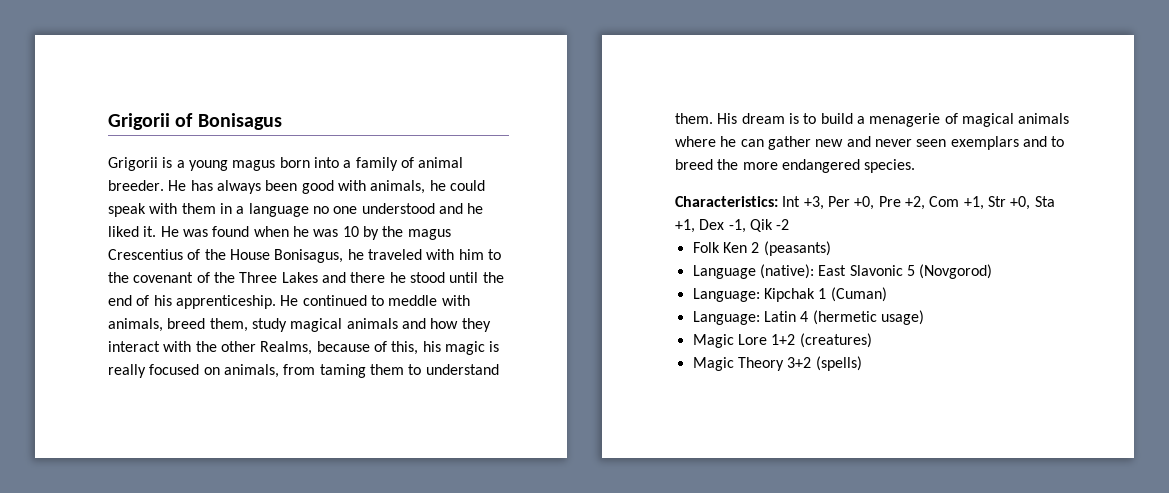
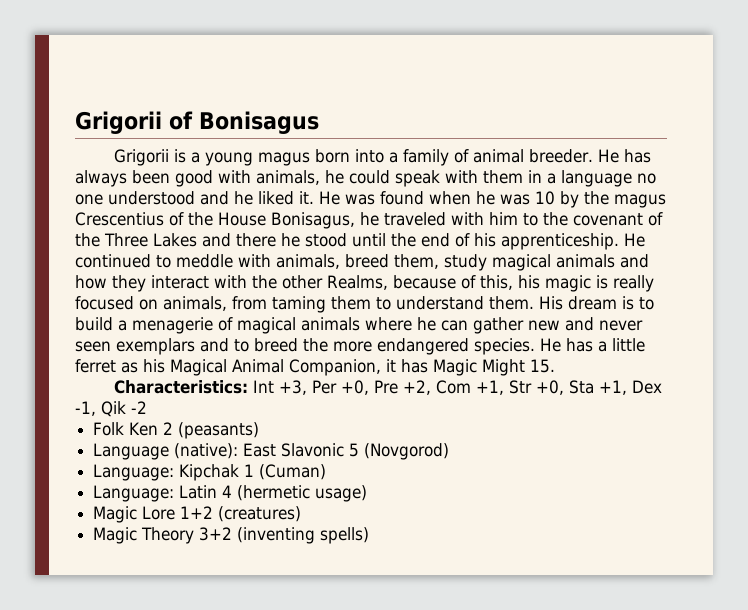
(916, 166) none -> [540,338,645,352] [75,359,555,376] He has a little ferret as his Magical Animal Companion, it has Magic Might 15.
[815,356,862,371] (spells) -> [237,527,370,544] (inventing spells)

